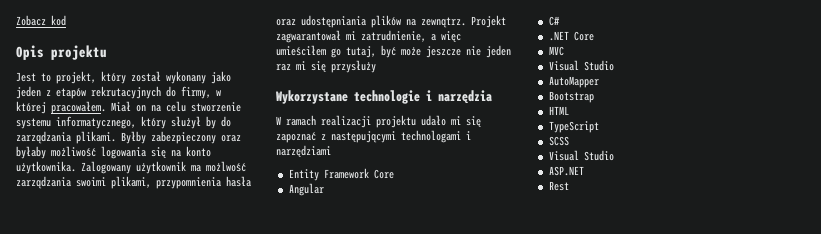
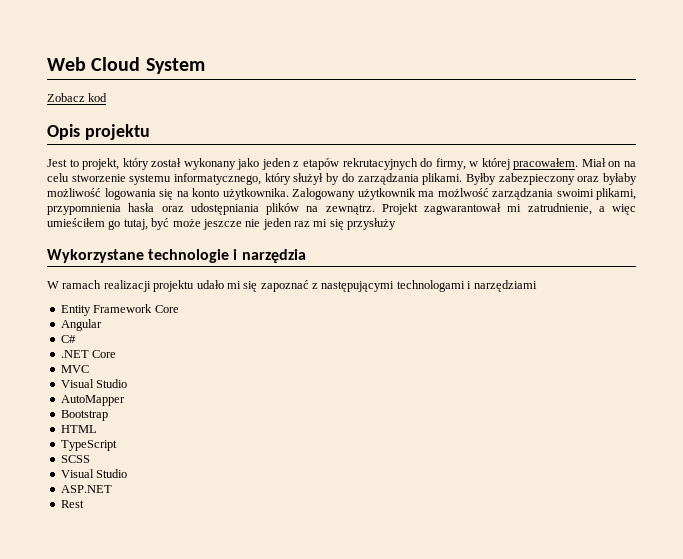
(16, 20) none -> [47,57,205,74] Web Cloud System //

